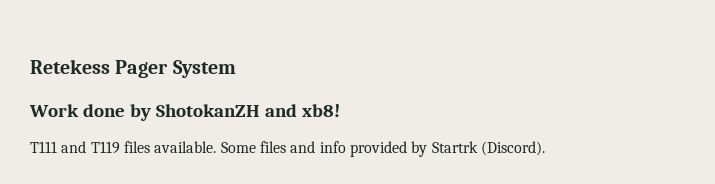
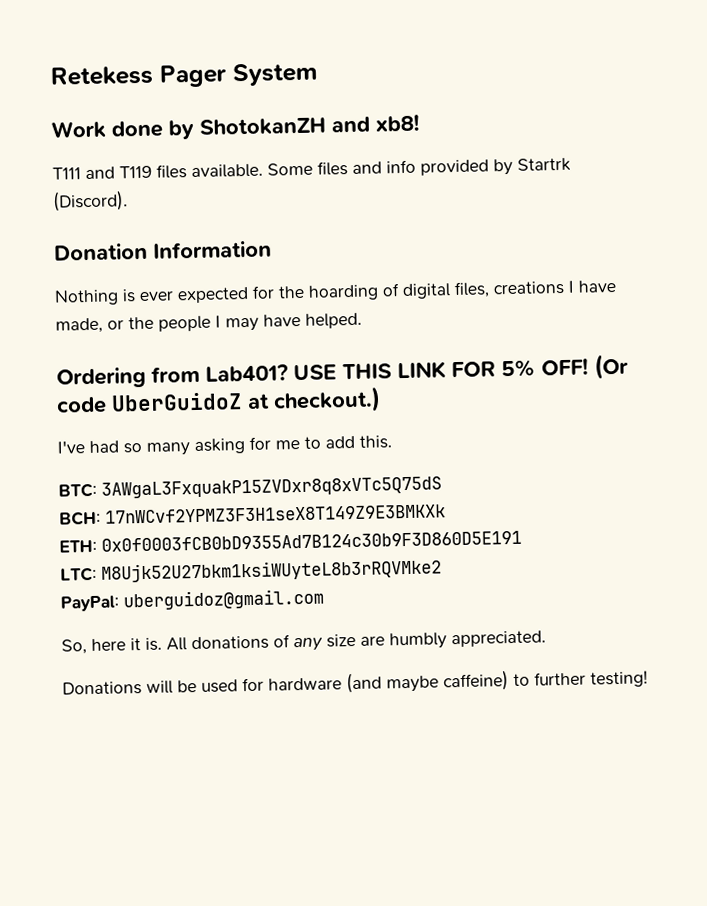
(545, 148) none -> [53,240,272,261] [54,279,616,306] [55,312,362,334] [56,353,629,389] [56,386,381,414] [57,435,392,456] [58,476,442,499] [59,504,446,526] [59,530,522,553] [60,558,442,583] [60,588,324,612] [61,630,546,655] [62,670,648,696] // Donation Information // Nothing is ever expected for the hoarding of digital files, creations I have made, or the people I may have helped. // Ordering from Lab401? USE THIS LINK FOR 5% OFF! (Or code UberGuidoZ at checkout.) // I've had so many asking for me to add this. // BTC: 3AWgaL3FxquakP15ZVDxr8q8xVTc5Q75dS // BCH: 17nWCvf2YPMZ3F3H1seX8T149Z9E3BMKXk // ETH: 0x0f0003fCB0bD9355Ad7B124c30b9F3D860D5E191 // LTC: M8Ujk52U27bkm1ksiWUyteL8b3rRQVMke2 // PayPal: uberguidoz@gmail.com // So, here it is. All donations of any size are humbly appreciated. // Donations will be used for hardware (and maybe caffeine) to further testing!

